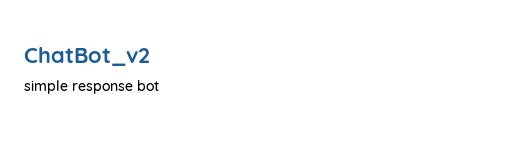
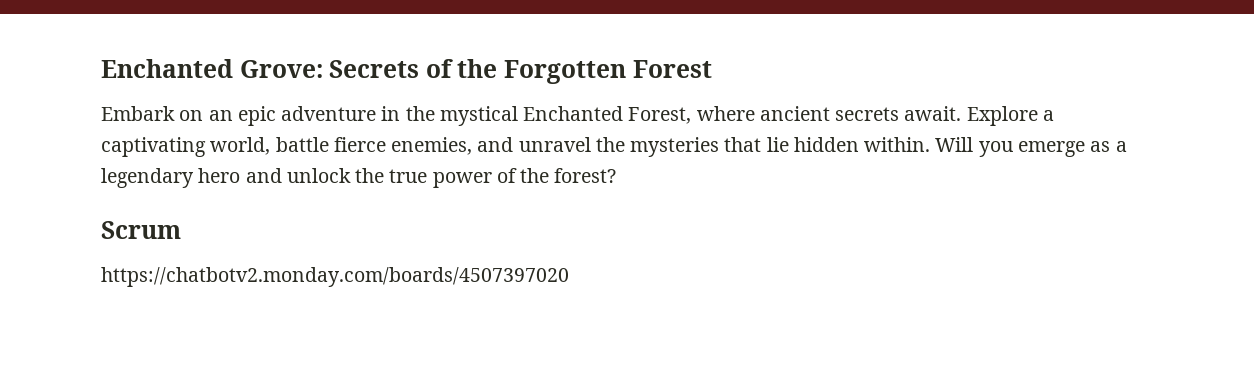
[24,47,150,66] [24,80,159,94] ChatBot_v2 // simple response bot -> [101,59,712,84] [101,106,1054,126] [101,137,1127,157] [101,168,617,188] [101,221,181,239] [101,267,569,287] Enchanted Grove: Secrets of the Forgotten Forest // Embark on an epic adventure in the mystical Enchanted Forest, where ancient secrets await. Explore a captivating world, battle fierce enemies, and unravel the mysteries that lie hidden within. Will you emerge as a legendary hero and unlock the true power of the forest? // Scrum // https://chatbotv2.monday.com/boards/4507397020

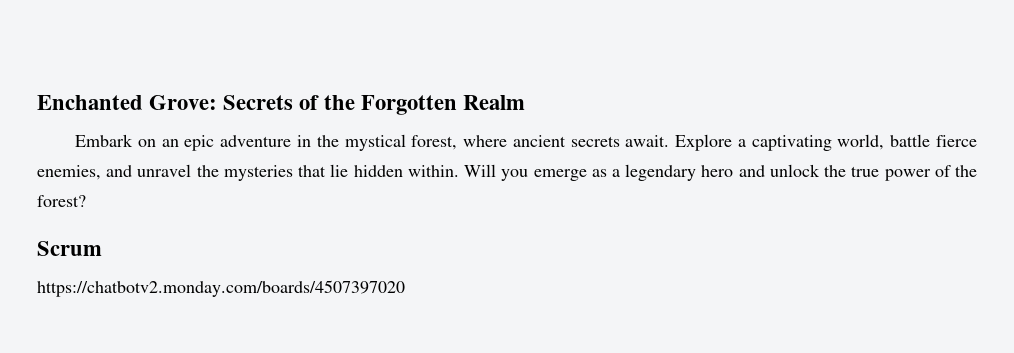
[632,60,712,78] Forest -> [463,95,526,110] Realm
[523,106,692,124] Enchanted Forest, -> [411,135,458,150] forest,

